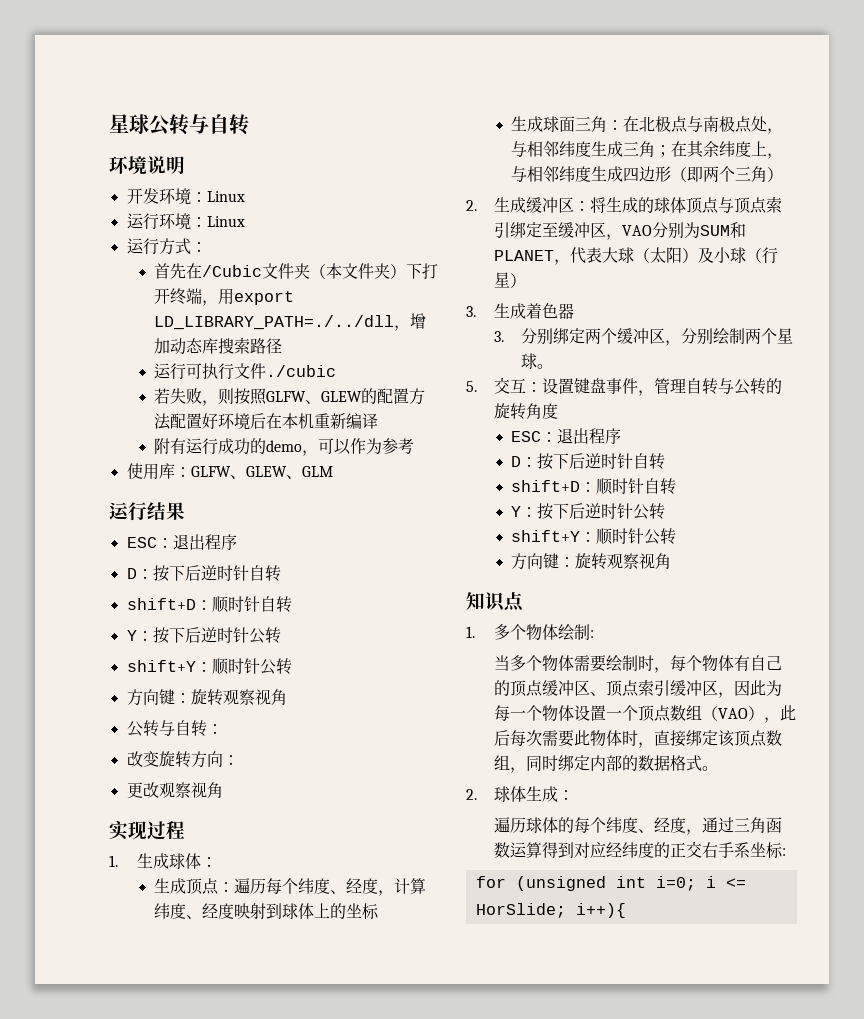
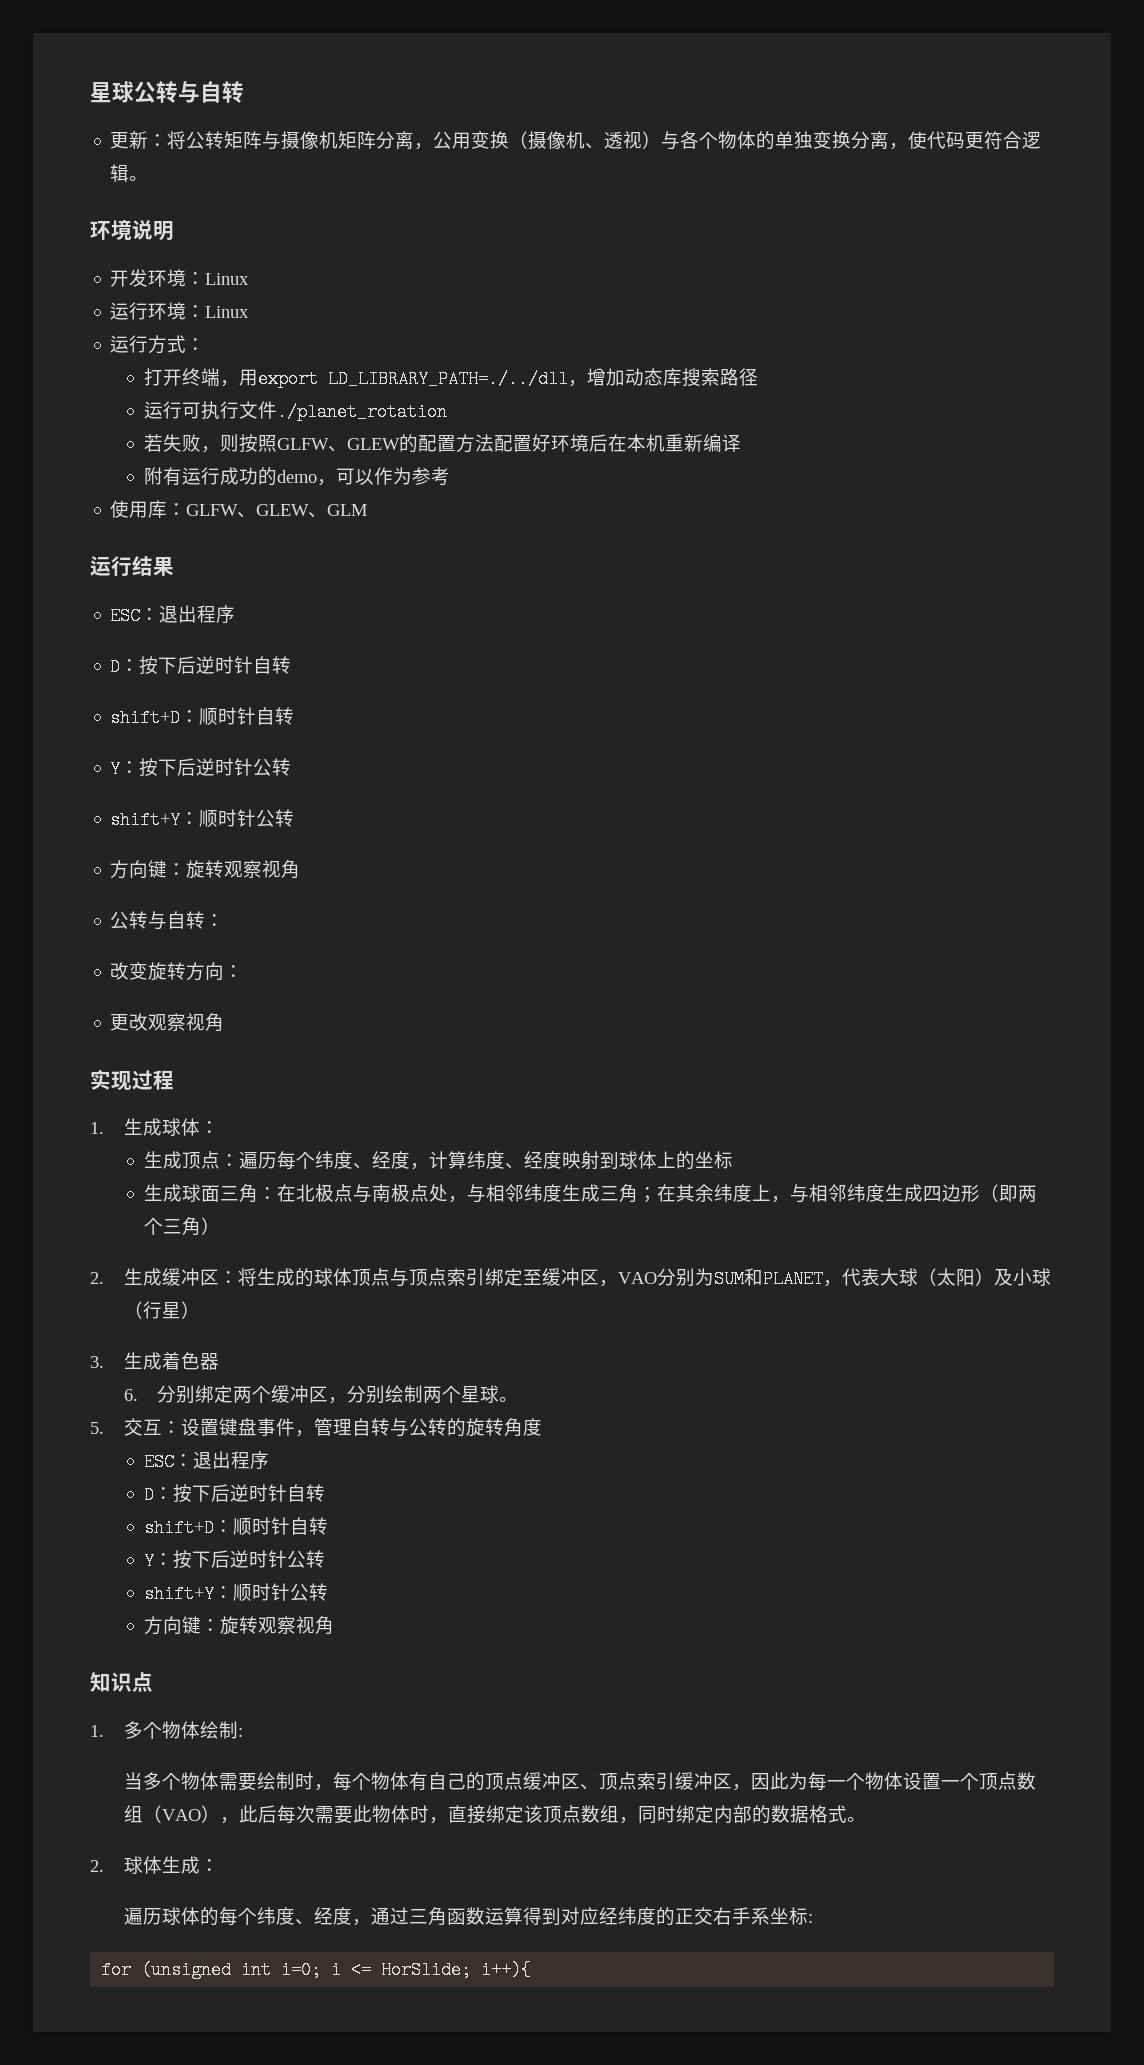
(249, 124) none -> [110,131,1042,150] [110,164,149,182] // 更新：将公转矩阵与摄像机矩阵分离，公用变换（摄像机、透视）与各个物体的单独变换分离，使代码更符合逻辑。
[154,263,423,279] 首先在/Cubic文件夹（本文件夹）下 -> (206, 344) none
[266,365,337,377] ./cubic -> [277,403,448,421] ./planet_rotation
[493,331,504,342] 3. -> [123,1389,138,1401] 6.

